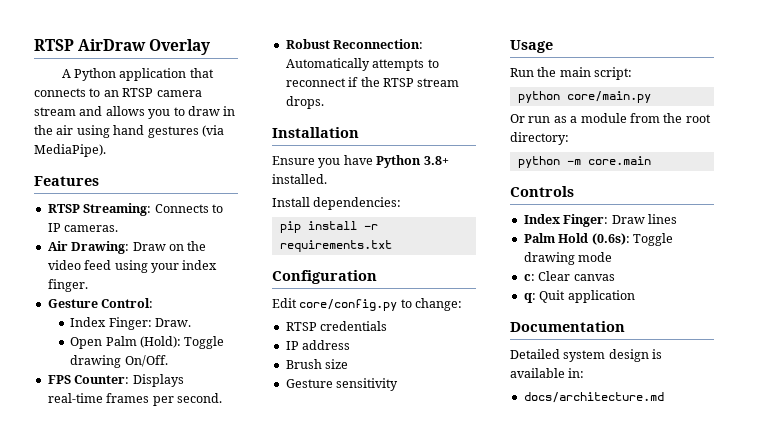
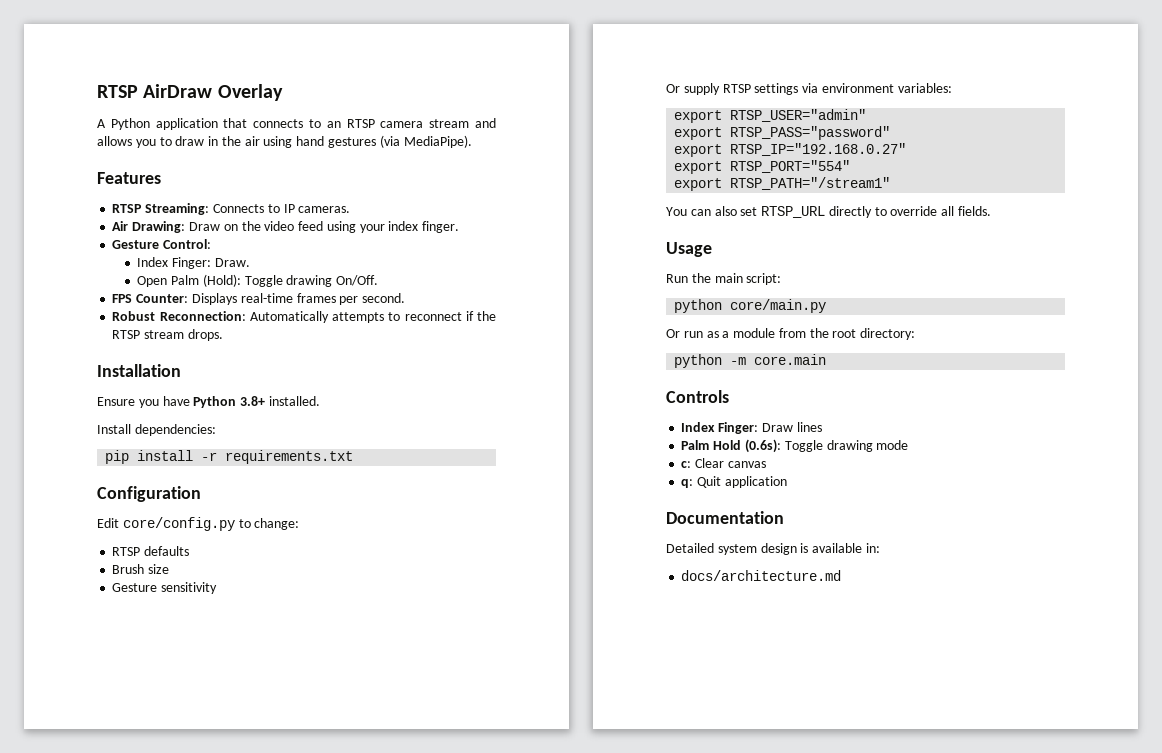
[320,321,388,331] [285,340,351,350] credentials // IP address -> [144,546,190,556] defaults
(399, 384) none -> [666,83,952,95] [674,109,867,123] [674,126,891,140] [674,143,907,157] [674,160,851,174] [674,177,891,191] [666,206,992,218] // Or supply RTSP settings via environment variables: // export RTSP_USER="admin" // export RTSP_PASS="password" // export RTSP_IP="192.168.0.27" // export RTSP_PORT="554" // export RTSP_PATH="/stream1" // You can also set RTSP_URL directly to override all fields.

